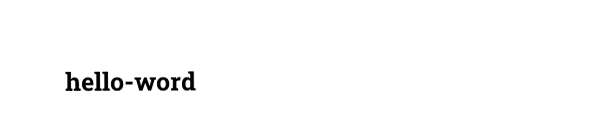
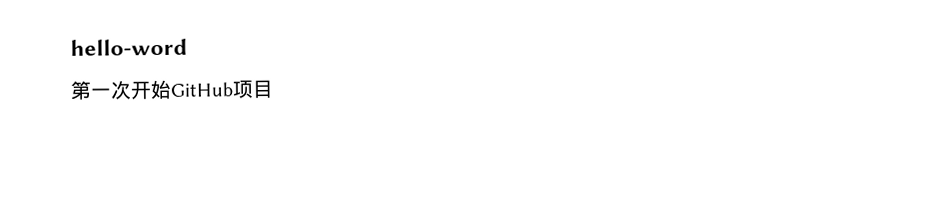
(197, 81) none -> [70,79,273,100] // 第一次开始GitHub项目

